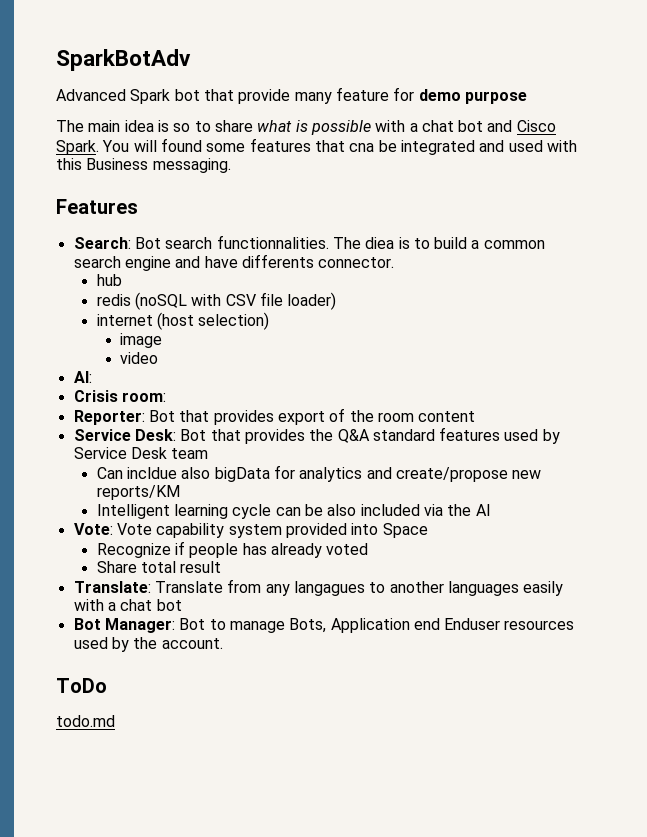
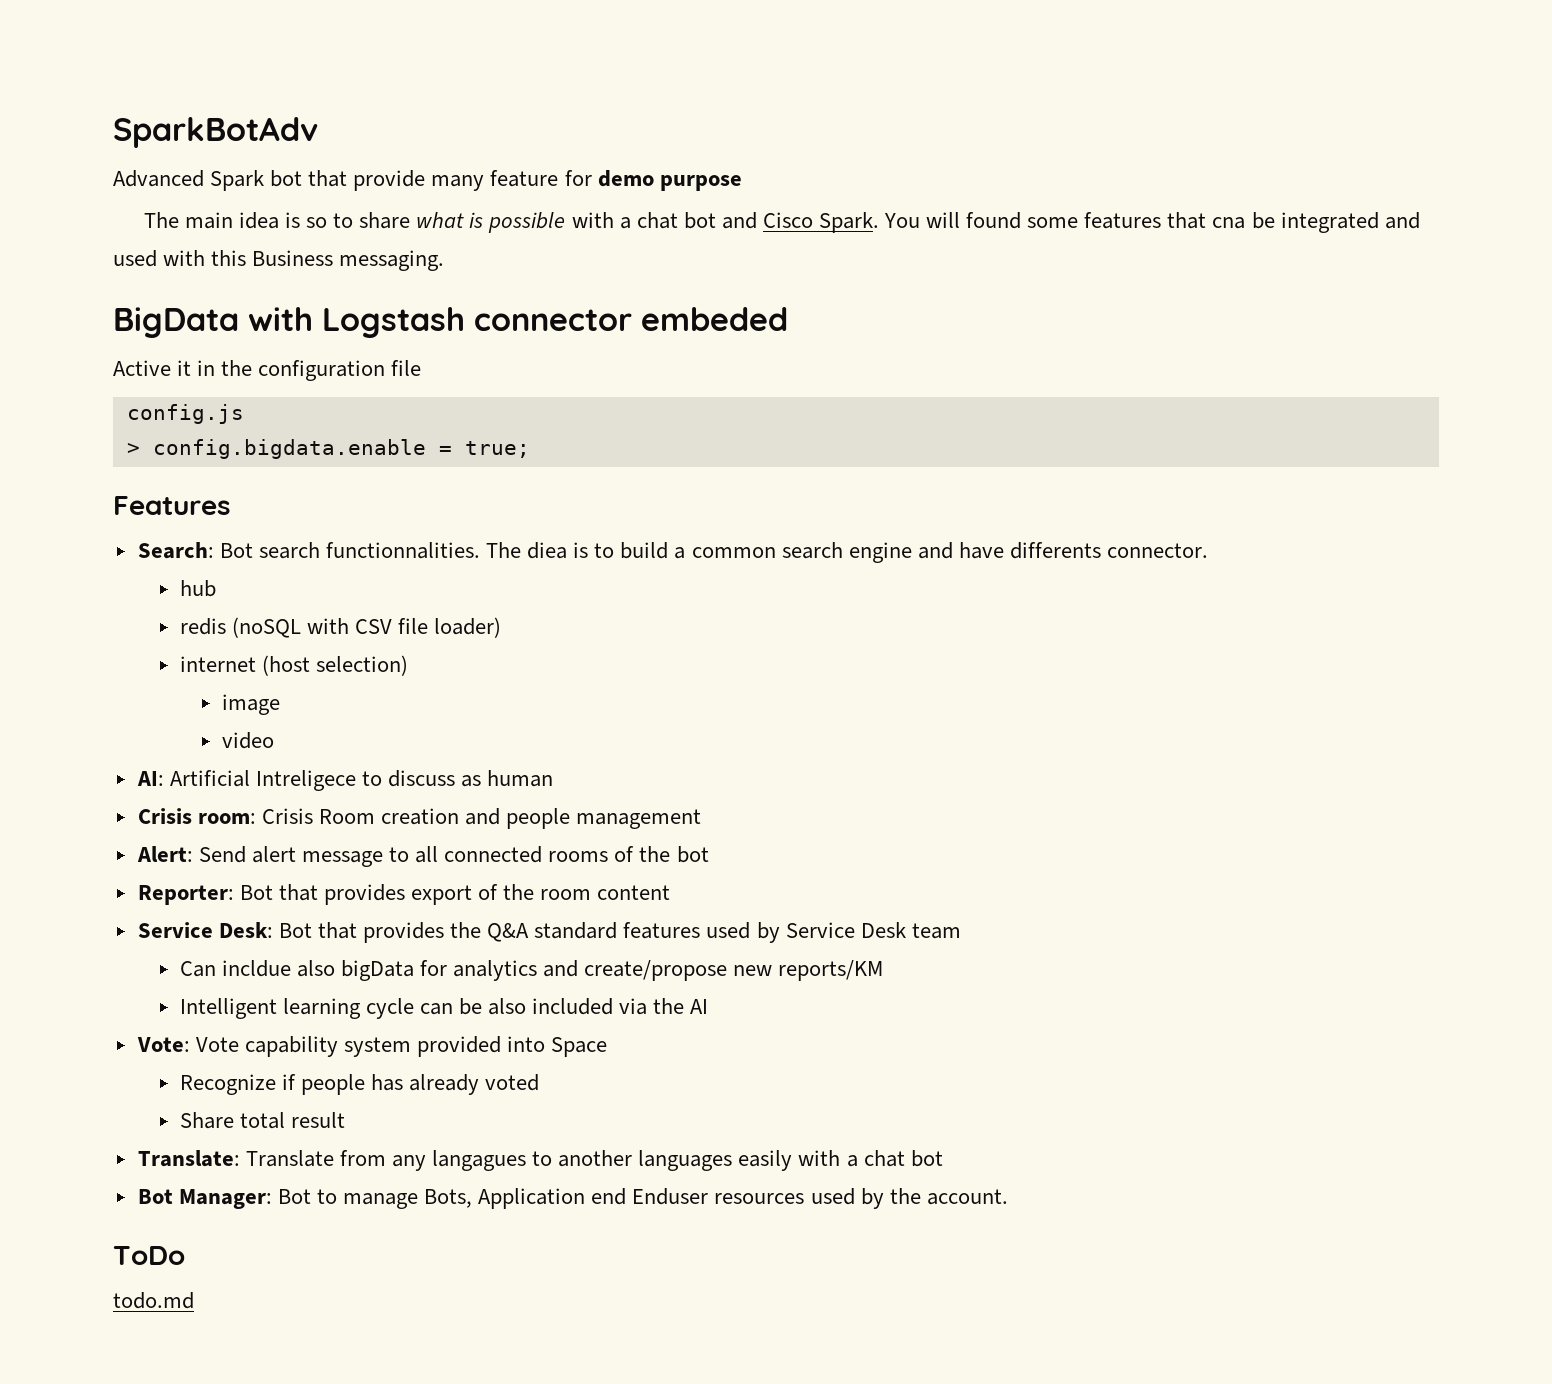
(231, 165) none -> [113,307,788,338] [113,360,422,381] [126,404,244,424] [126,439,530,459] // BigData with Logstash connector embeded // Active it in the configuration file // config.js // > config.bigdata.enable = true;
[73,390,166,402] // Crisis room: -> [169,770,554,791] [137,808,702,829] [136,846,709,867] Artificial Intreligece to discuss as human // Crisis room: Crisis Room creation and people management // Alert: Send alert message to all connected rooms of the bot

